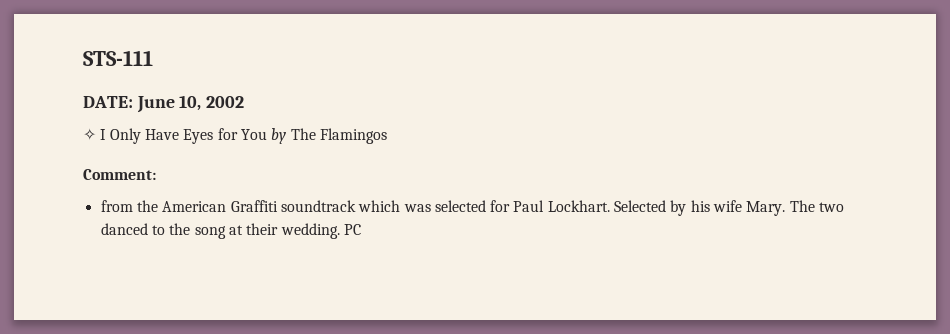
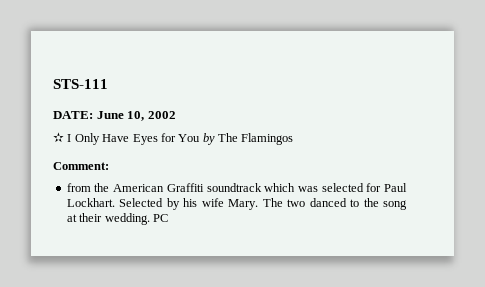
[83,128,96,141] ✧ -> [53,132,64,143] ✫

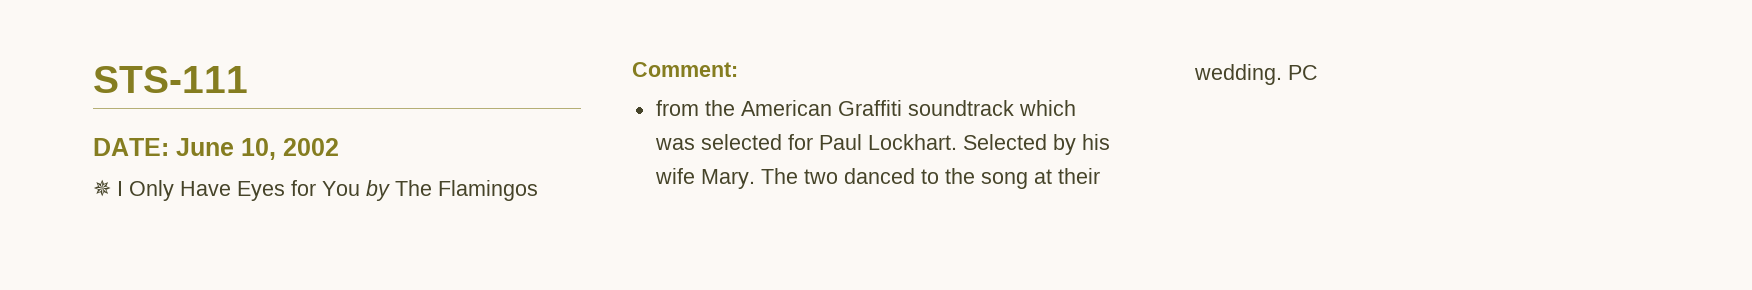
[53,132,64,143] ✫ -> [93,179,111,197] ✵

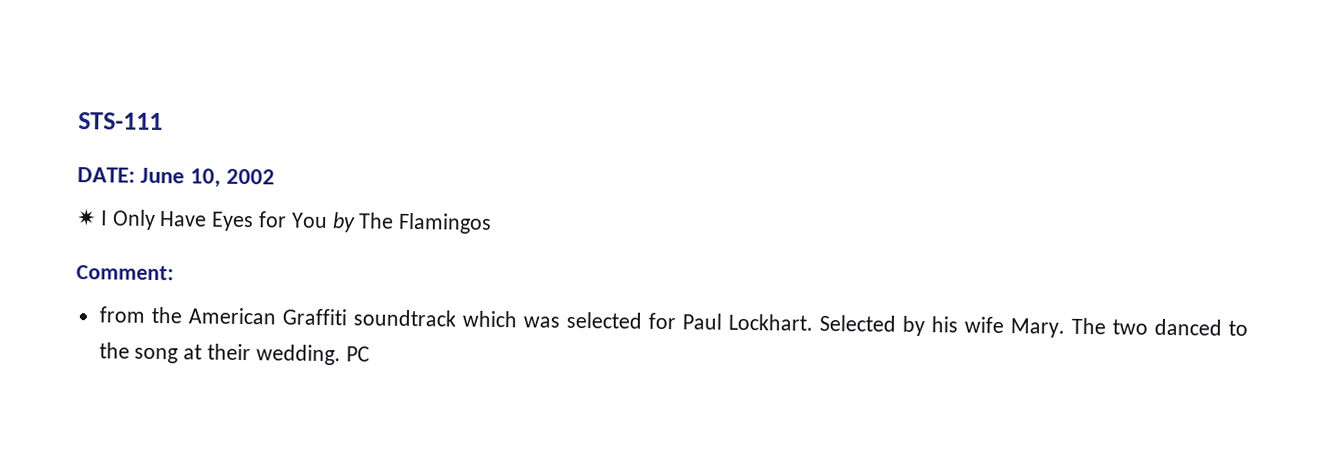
[93,179,111,197] ✵ -> [76,208,96,227] ✷

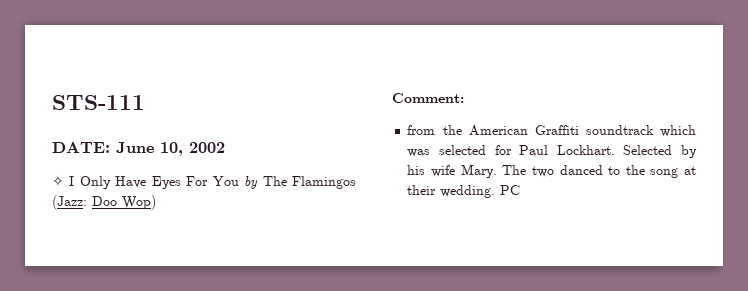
[76,208,96,227] ✷ -> [52,175,64,187] ✧
[258,211,288,228] for -> [186,176,209,186] For
(493, 223) none -> [52,195,156,210] (Jazz: Doo Wop)

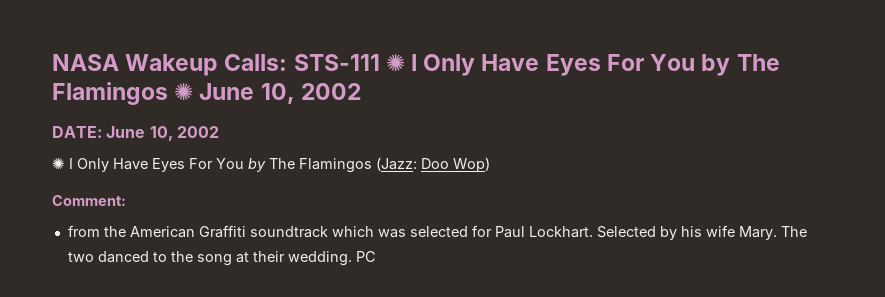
[52,95,145,110] STS-111 -> [52,54,780,76] [52,82,361,105] NASA Wakeup Calls: STS-111 ✺ I Only Have Eyes For You by The Flamingos ✺ June 10, 2002
[52,175,64,187] ✧ -> [52,158,65,169] ✺

